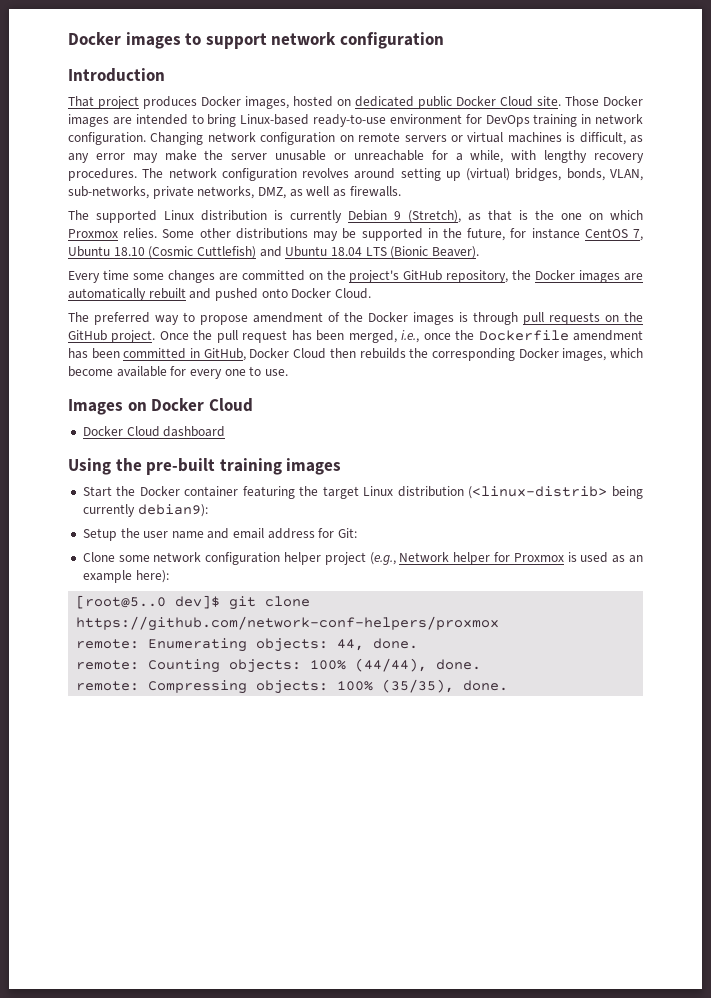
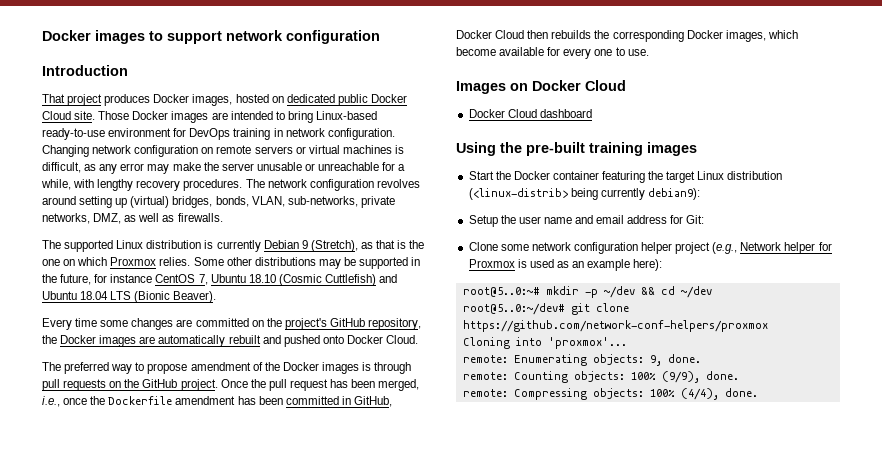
[76,595,221,609] [root@5..0 dev]$ -> [462,286,712,298] [462,303,565,315] root@5..0:~# mkdir -p ~/dev && cd ~/dev // root@5..0:~/dev#
(500, 623) none -> [462,337,627,349] // Cloning into 'proxmox'...
[337,639,365,651] 44, -> [649,355,662,366] 9,
[355,658,428,672] (44/44), -> [661,371,700,383] (9/9),
[382,679,455,693] (35/35), -> [680,388,719,400] (4/4),

